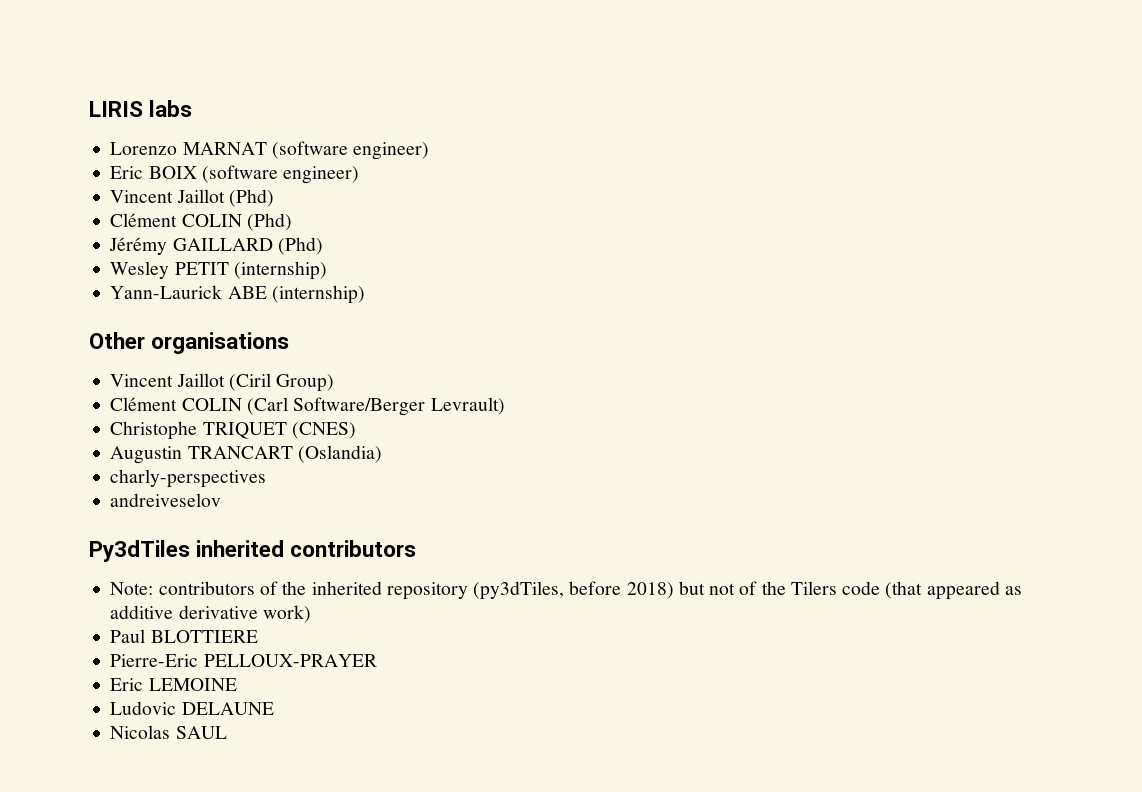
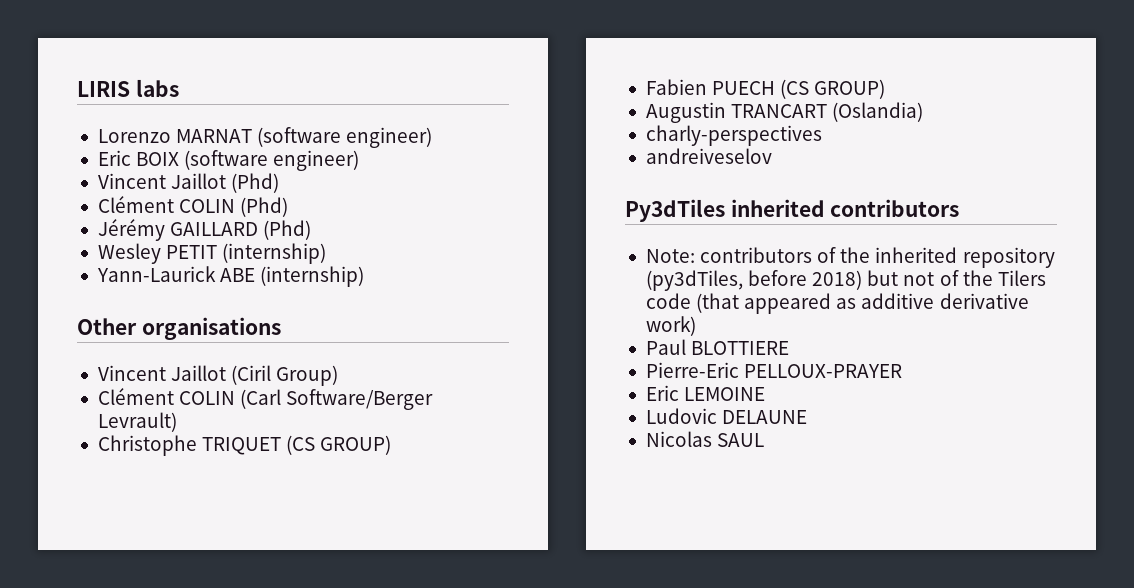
[291,422,356,439] (CNES) -> [286,435,392,455] [645,79,886,99] (CS GROUP) // Fabien PUECH (CS GROUP)

